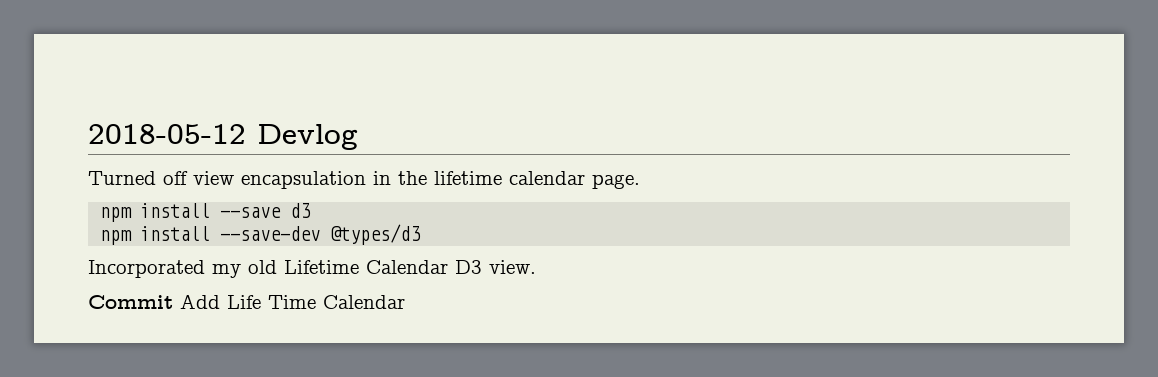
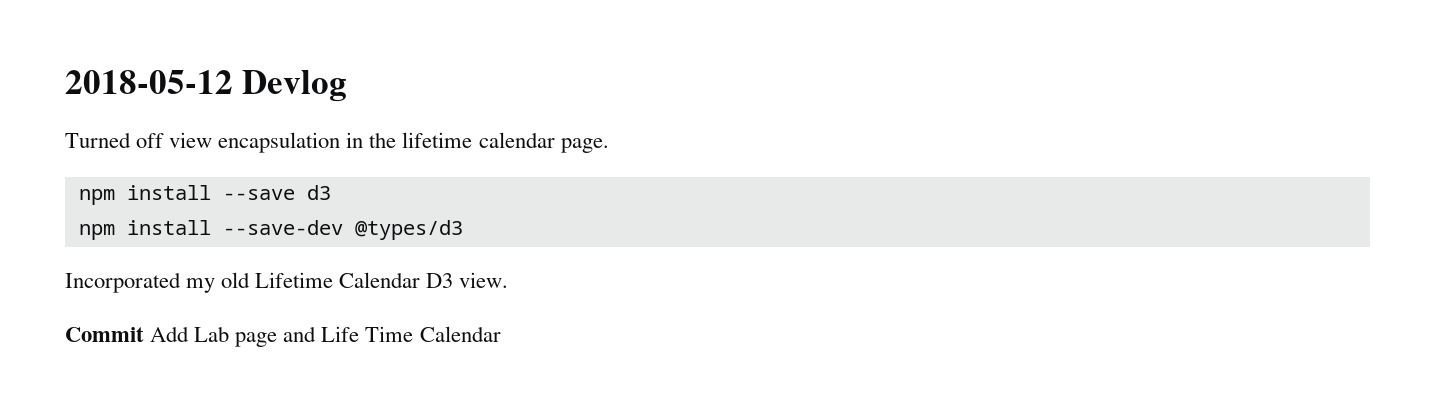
(220, 301) none -> [194,326,317,347] Lab page and

